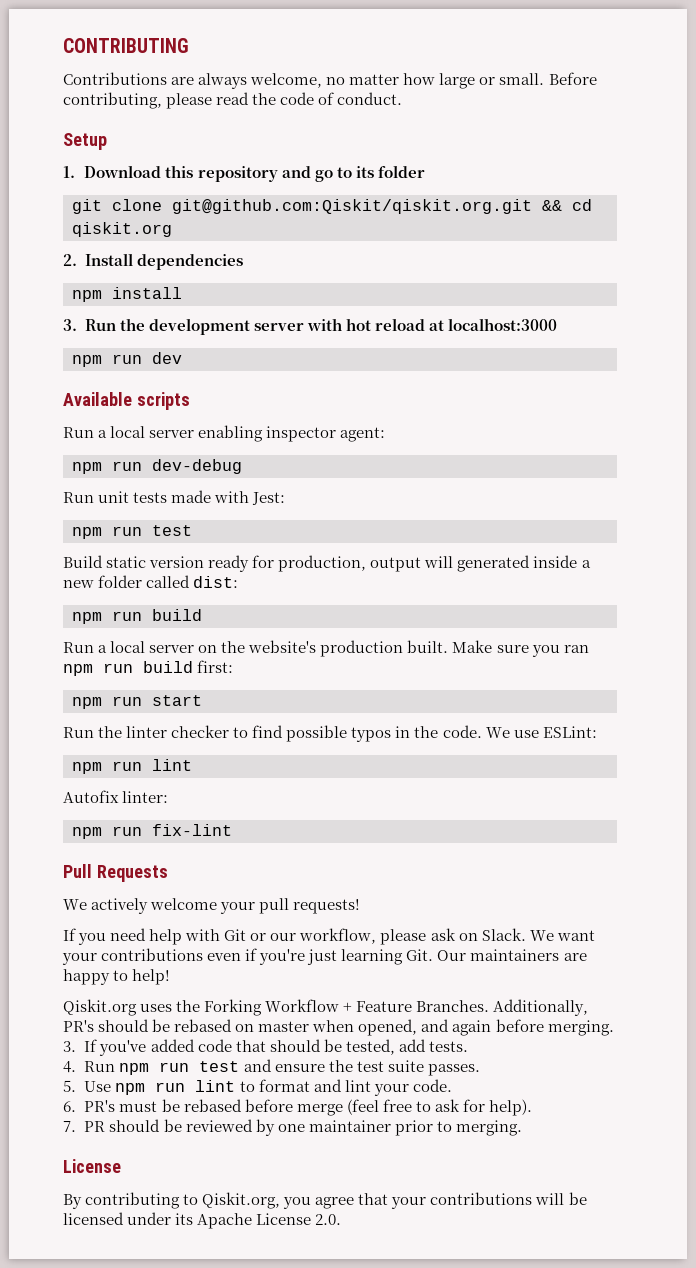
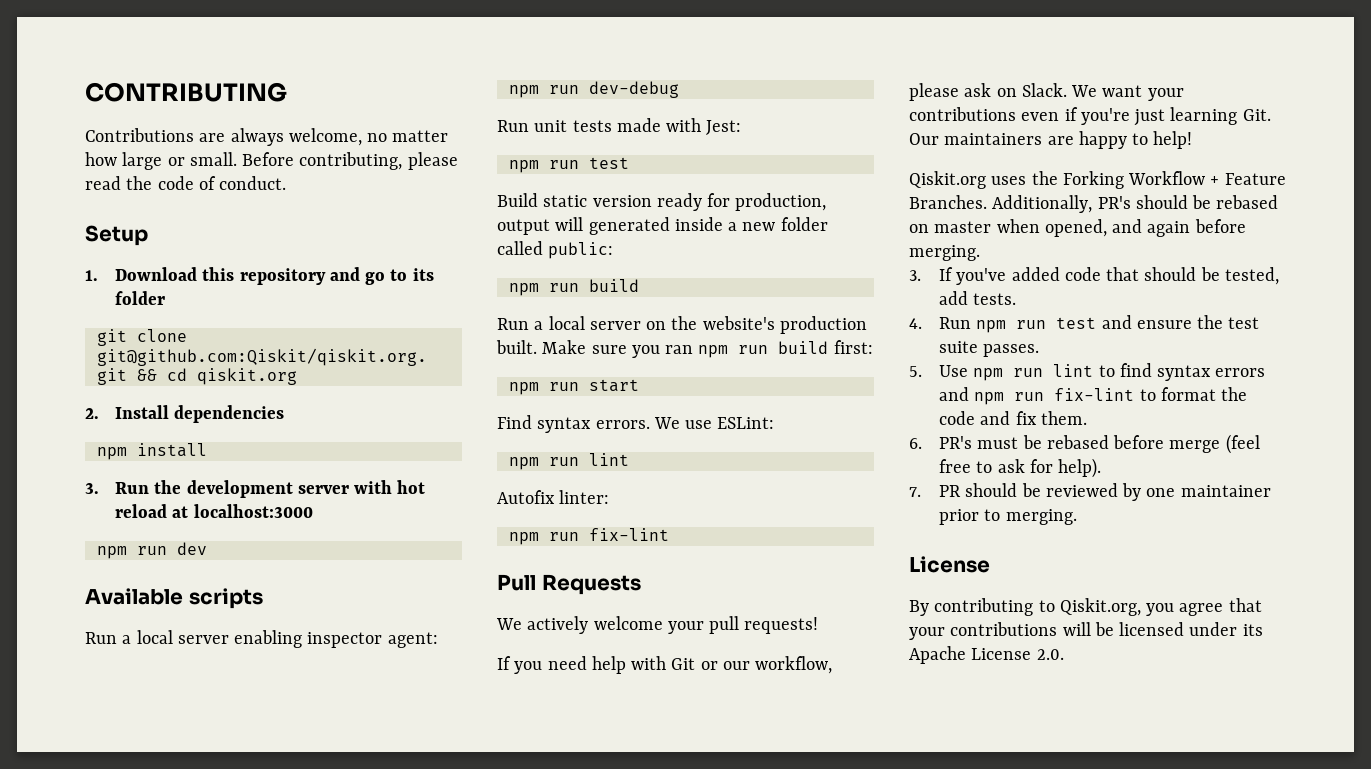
[193,576,239,588] dist: -> [548,242,614,259] public:
[63,725,482,742] Run the linter checker to find possible typos in the code. -> [497,415,650,433] Find syntax errors.
[258,1079,452,1096] format and lint your code. -> [1119,363,1266,381] [939,387,1248,405] [939,411,1087,425] find syntax errors and npm run fix-lint to format the code and fix them.

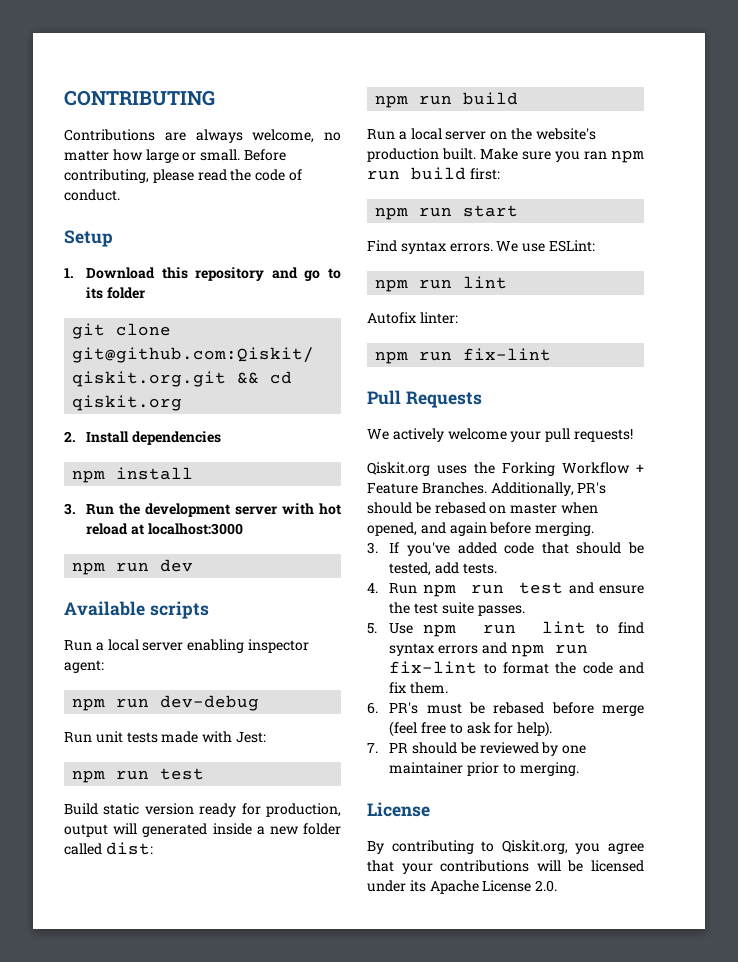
[548,242,614,259] public: -> [105,842,153,855] dist:
[497,656,833,674] [909,83,1184,101] [909,107,1271,126] [909,131,1193,149] // If you need help with Git or our workflow, please ask on Slack. We want your contributions even if you're just learning Git. Our maintainers are happy to help! -> (633, 435) none

